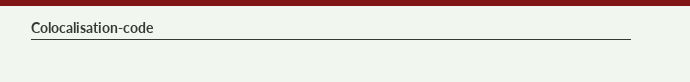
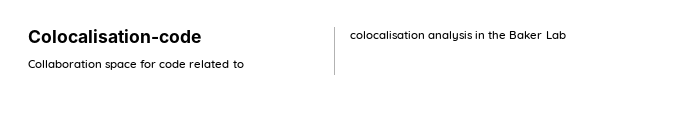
(154, 27) none -> [28,60,244,70] [350,31,566,41] // Collaboration space for code related to colocalisation analysis in the Baker Lab

